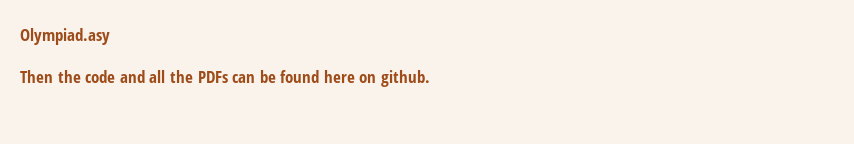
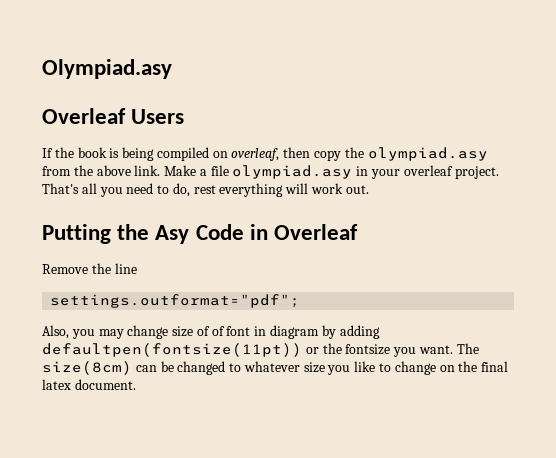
[20,70,431,87] Then the code and all the PDFs can be found here on github. -> [42,108,185,124] [42,147,488,161] [42,165,499,179] [42,183,369,197] [42,224,359,244] [42,263,137,274] [50,294,301,308] [42,325,380,339] [42,343,479,357] [42,361,509,375] [42,379,136,390] Overleaf Users // If the book is being compiled on overleaf, then copy the olympiad.asy from the above link. Make a file olympiad.asy in your overleaf project. That's all you need to do, rest everything will work out. // Putting the Asy Code in Overleaf // Remove the line // settings.outformat="pdf"; // Also, you may change size of of font in diagram by adding defaultpen(fontsize(11pt)) or the fontsize you want. The size(8cm) can be changed to whatever size you like to change on the final latex document.

